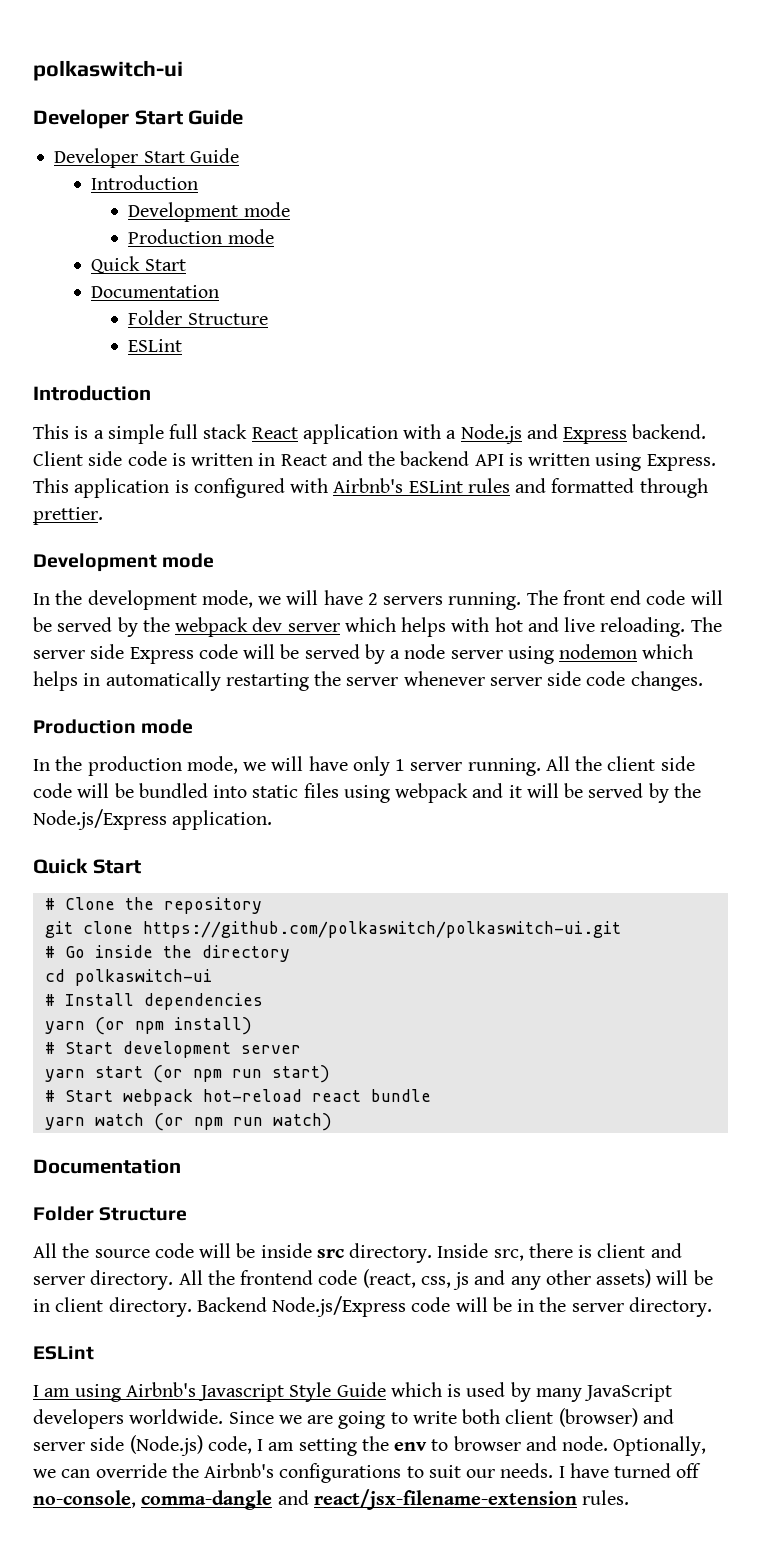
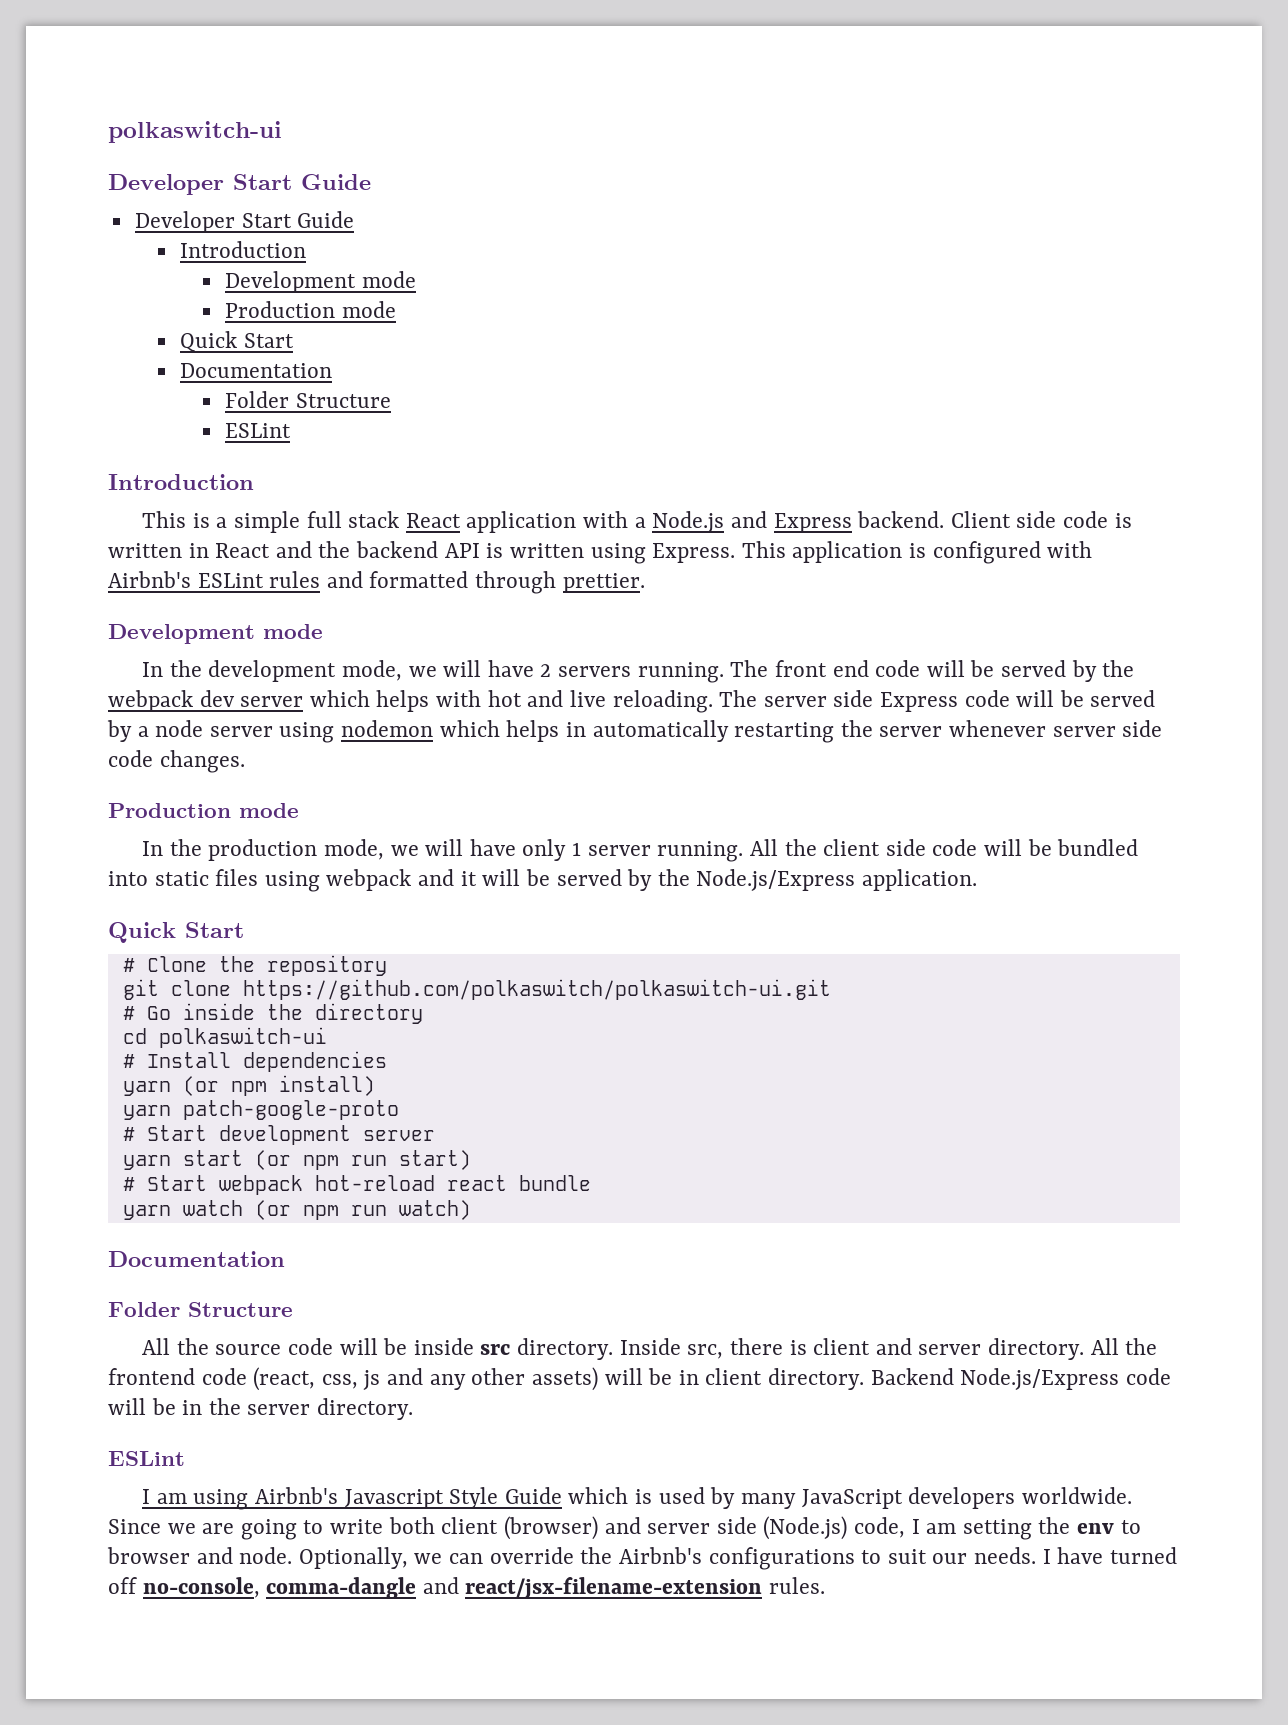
(252, 1026) none -> [122,1100,399,1120] // yarn patch-google-proto

